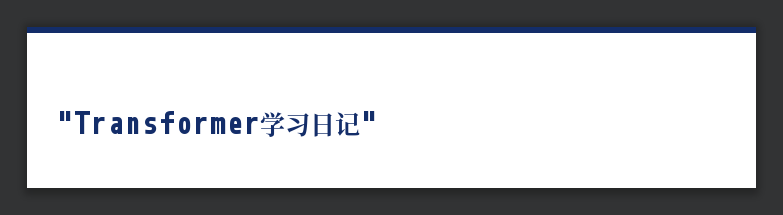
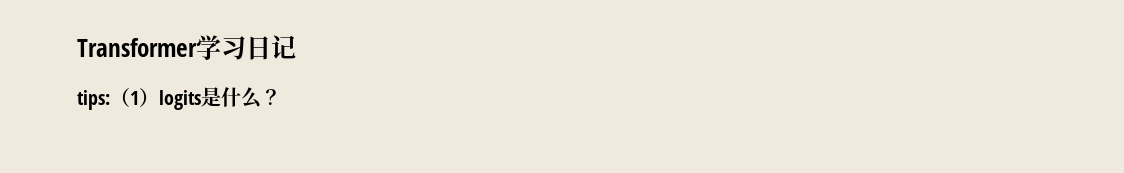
[56,111,260,134] "Transformer -> [77,38,197,57] Transformer
[360,111,377,134] " -> [77,87,281,110] // tips:（1）logits是什么？

